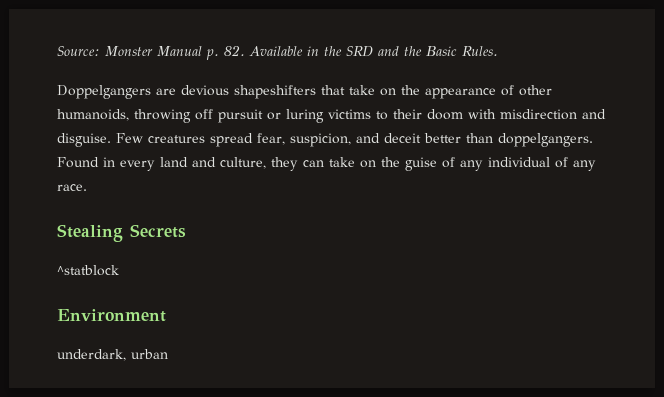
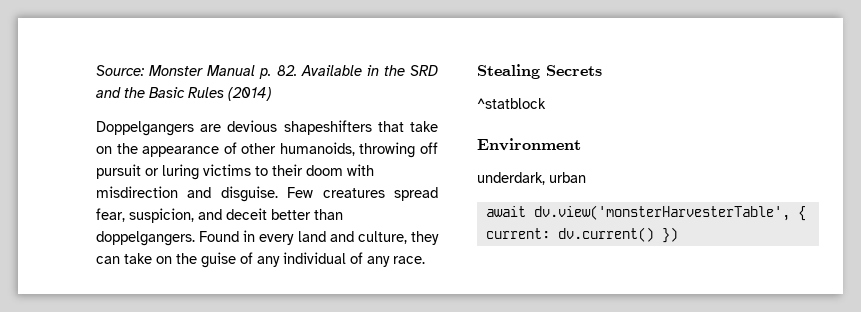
[461,46,498,57] Rules. -> [188,87,272,101] Rules (2014)
(168, 354) none -> [485,205,806,221] [485,227,678,243] // await dv.view('monsterHarvesterTable', { current: dv.current() })

